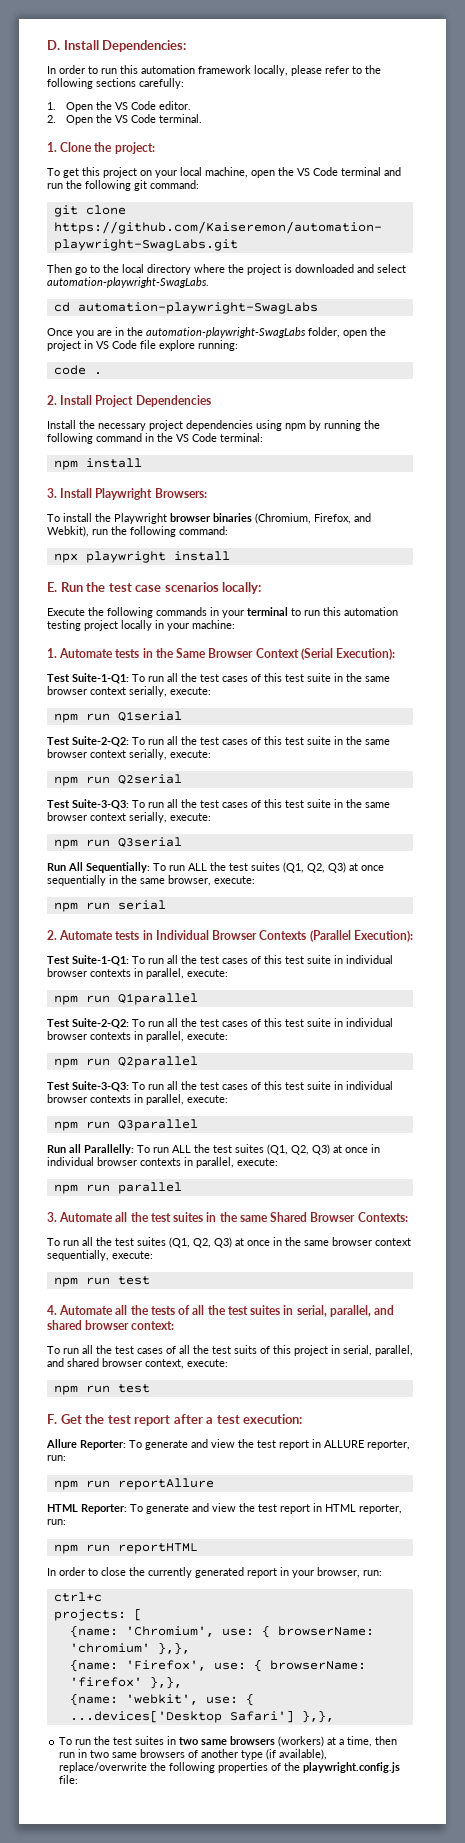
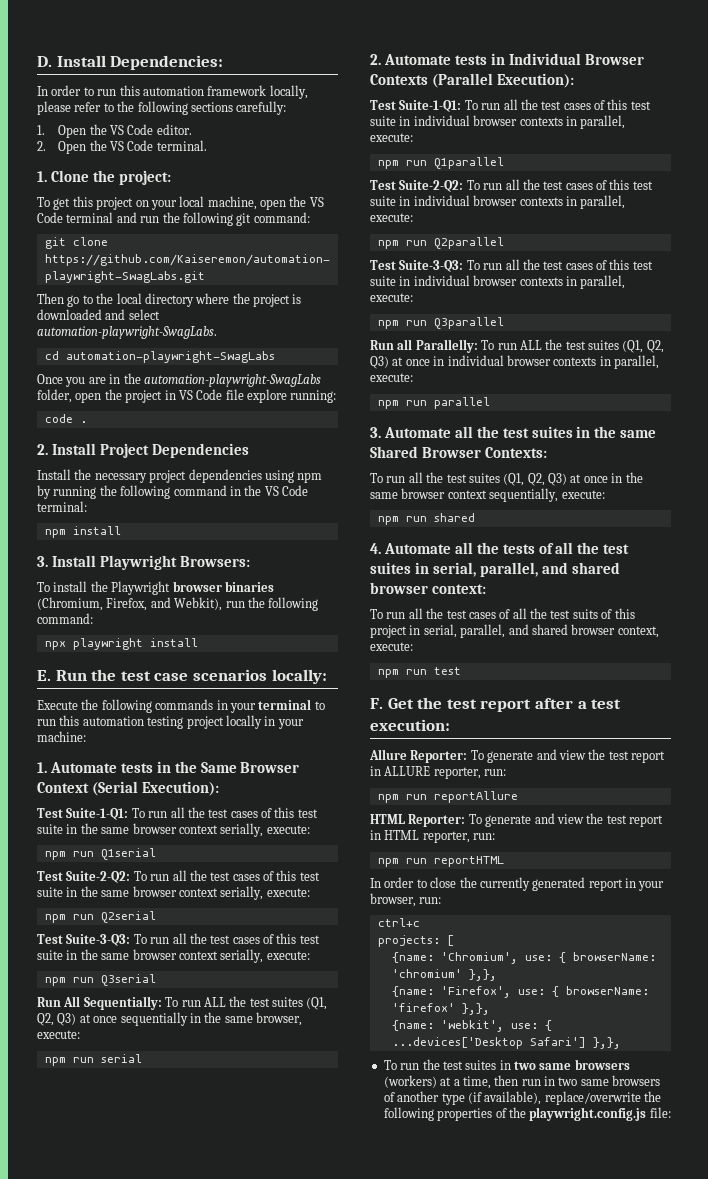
[117,1276,150,1285] test -> [433,513,475,522] shared

